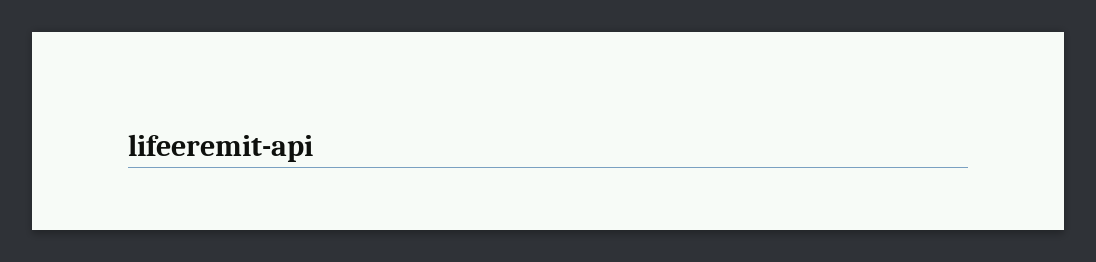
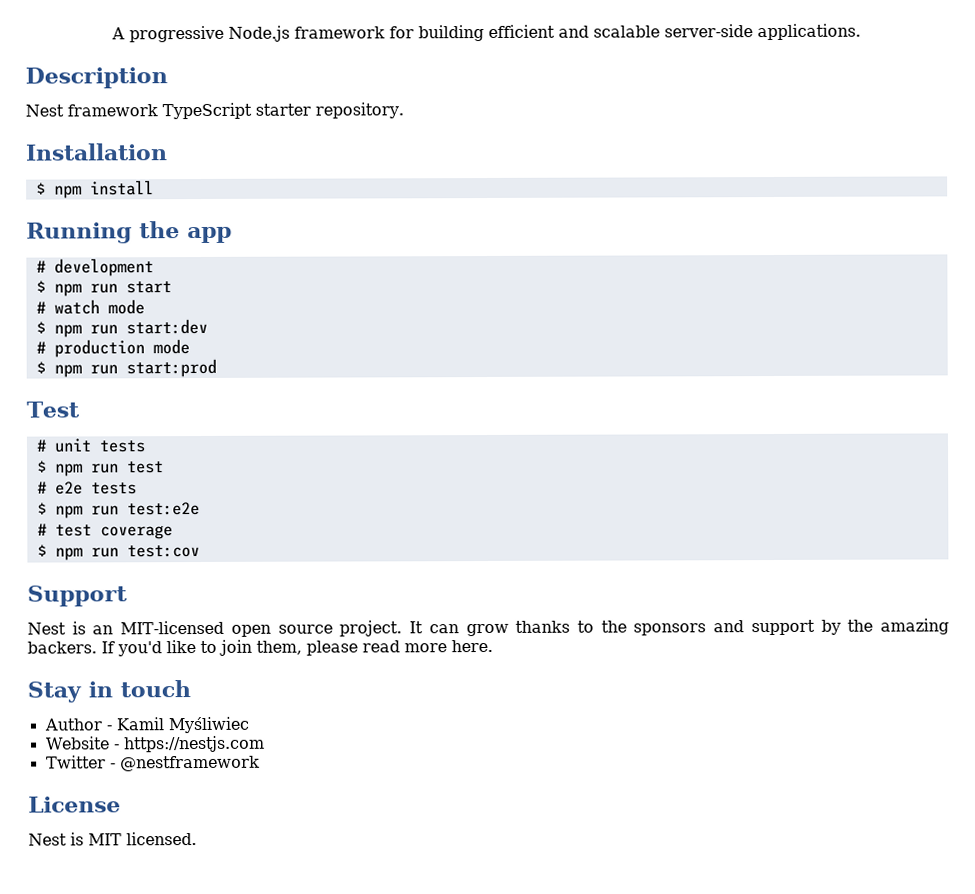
[128,134,313,162] lifeeremit-api -> [110,23,861,43] [25,67,168,89] [25,102,404,120] [25,143,167,161] [35,180,154,199] [26,221,232,244] [35,258,154,277] [35,280,172,297] [35,299,145,315] [35,318,208,338] [35,339,190,358] [35,358,217,378] [26,401,80,418] [35,438,146,453] [36,460,164,477] [36,481,137,495] [36,502,200,519] [36,523,173,540] [36,544,200,561] [27,585,128,607] [27,618,950,637] [27,639,493,657] [27,680,191,703] [43,716,249,734] [45,735,265,753] [45,755,260,772] [28,796,121,813] [28,832,197,846] A progressive Node.js framework for building efficient and scalable server-side applications. // Description // Nest framework TypeScript starter repository. // Installation // $ npm install // Running the app // # development // $ npm run start // # watch mode // $ npm run start:dev // # production mode // $ npm run start:prod // Test // # unit tests // $ npm run test // # e2e tests // $ npm run test:e2e // # test coverage // $ npm run test:cov // Support // Nest is an MIT-licensed open source project. It can grow thanks to the sponsors and support by the amazing backers. If you'd like to join them, please read more here. // Stay in touch // Author - Kamil Myśliwiec // Website - https://nestjs.com // Twitter - @nestframework // License // Nest is MIT licensed.

